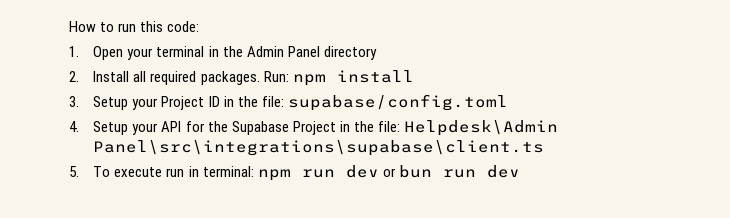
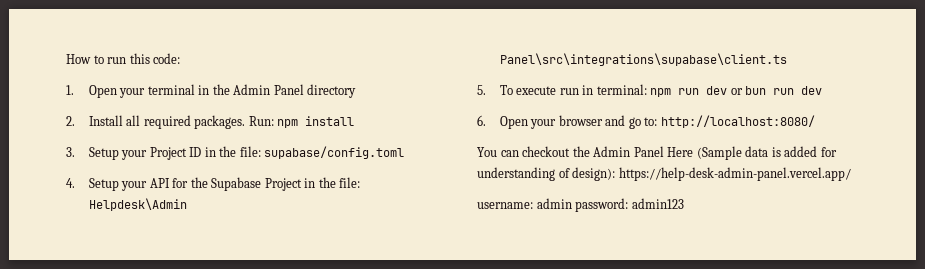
(520, 171) none -> [477,115,815,129] [477,146,837,160] [477,167,851,181] [477,198,684,212] // 6. Open your browser and go to: http://localhost:8080/ // You can checkout the Admin Panel Here (Sample data is added for understanding of design): https://help-desk-admin-panel.vercel.app/ // username: admin password: admin123

